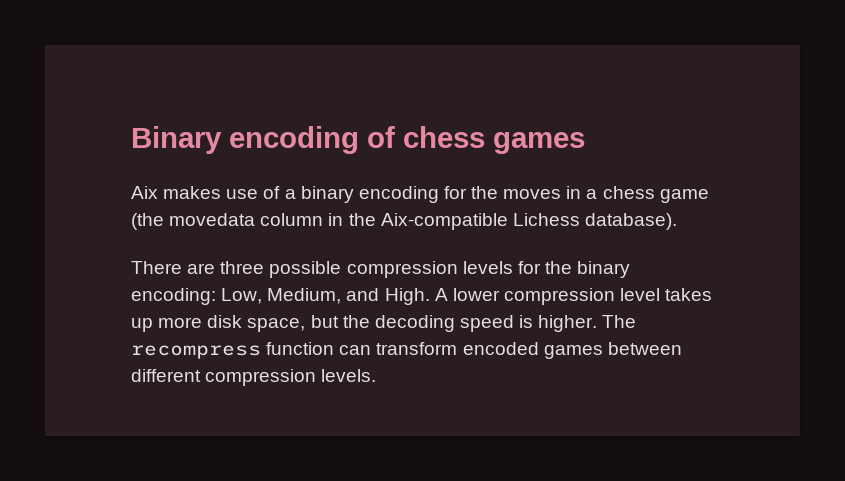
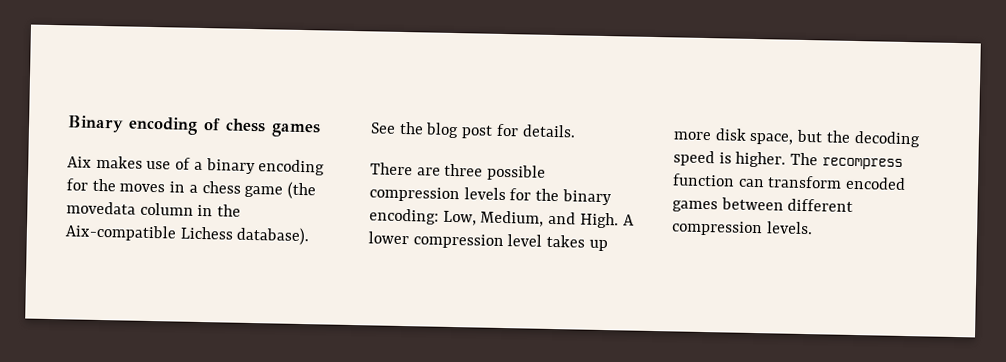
(677, 221) none -> [370,121,576,139] See the blog post for details.

